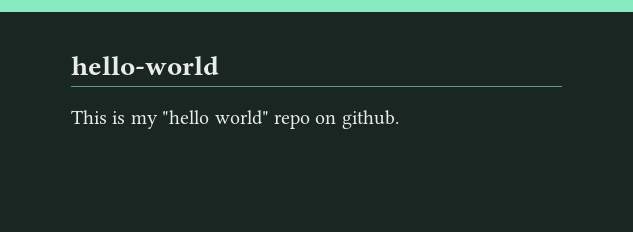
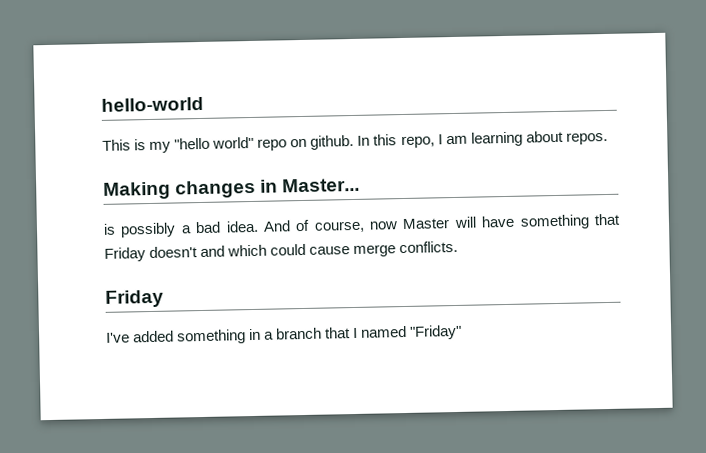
(399, 119) none -> [357,130,608,149] [103,177,361,200] [103,213,621,238] [104,240,459,262] [105,289,164,308] [106,324,463,345] In this repo, I am learning about repos. // Making changes in Master... // is possibly a bad idea. And of course, now Master will have something that Friday doesn't and which could cause merge conflicts. // Friday // I've added something in a branch that I named "Friday"

